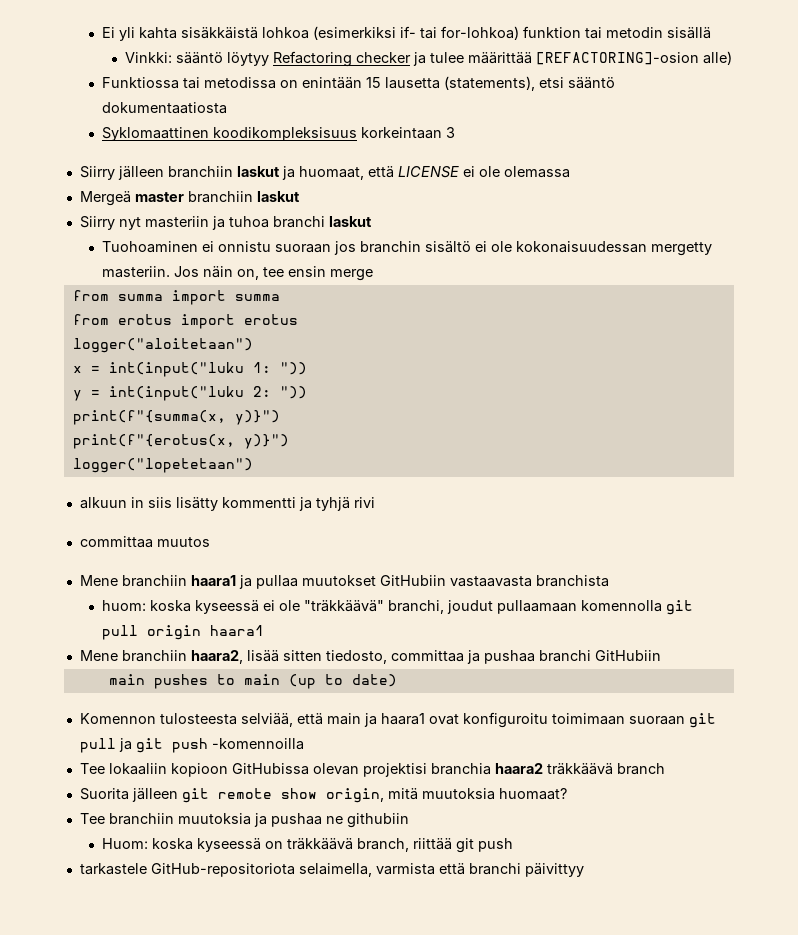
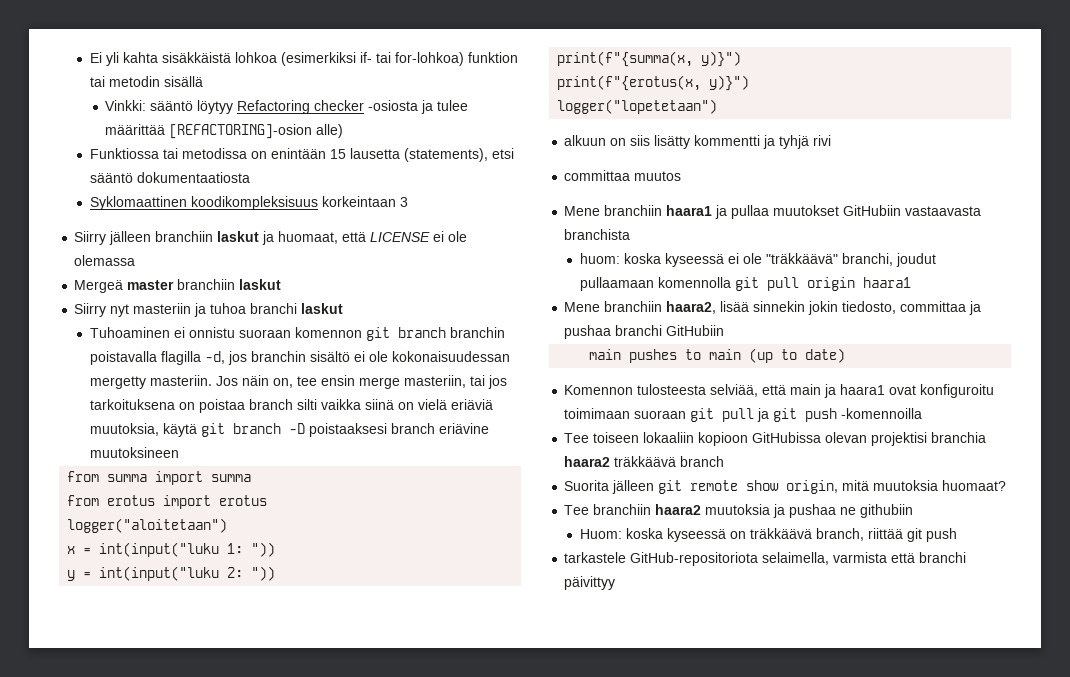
(411, 57) none -> [368,100,419,111] -osiosta
[102,241,199,253] Tuohoaminen -> [89,327,170,338] Tuhoaminen
(332, 248) none -> [294,327,505,341] [89,351,225,365] komennon git branch branchin poistavalla flagilla -d,
(374, 275) none -> [403,375,507,389] [89,399,493,413] [89,423,489,437] [89,447,179,458] masteriin, tai jos tarkoituksena on poistaa branch silti vaikka siinä on vielä eriäviä muutoksia, käytä git branch -D poistaaksesi branch eriävine muutoksineen
[130,497,144,508] in -> [610,138,627,146] on
[282,650,322,661] sitten -> [753,301,839,315] sinnekin jokin
(105, 768) none -> [593,432,640,443] toiseen
(174, 819) none -> [655,504,702,515] haara2

